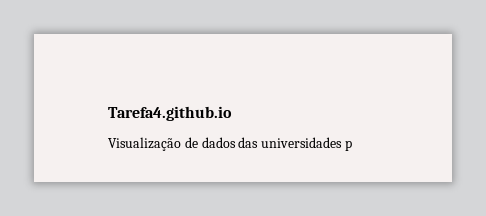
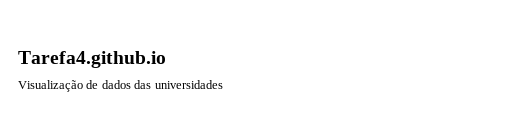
[344,140,352,151] p -> (223, 84) none

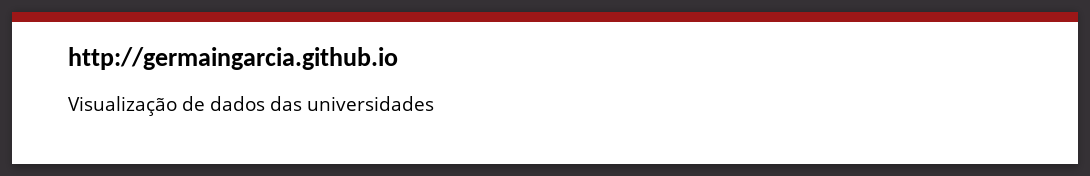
[18,51,166,68] Tarefa4.github.io -> [68,47,398,70] http://germaingarcia.github.io

